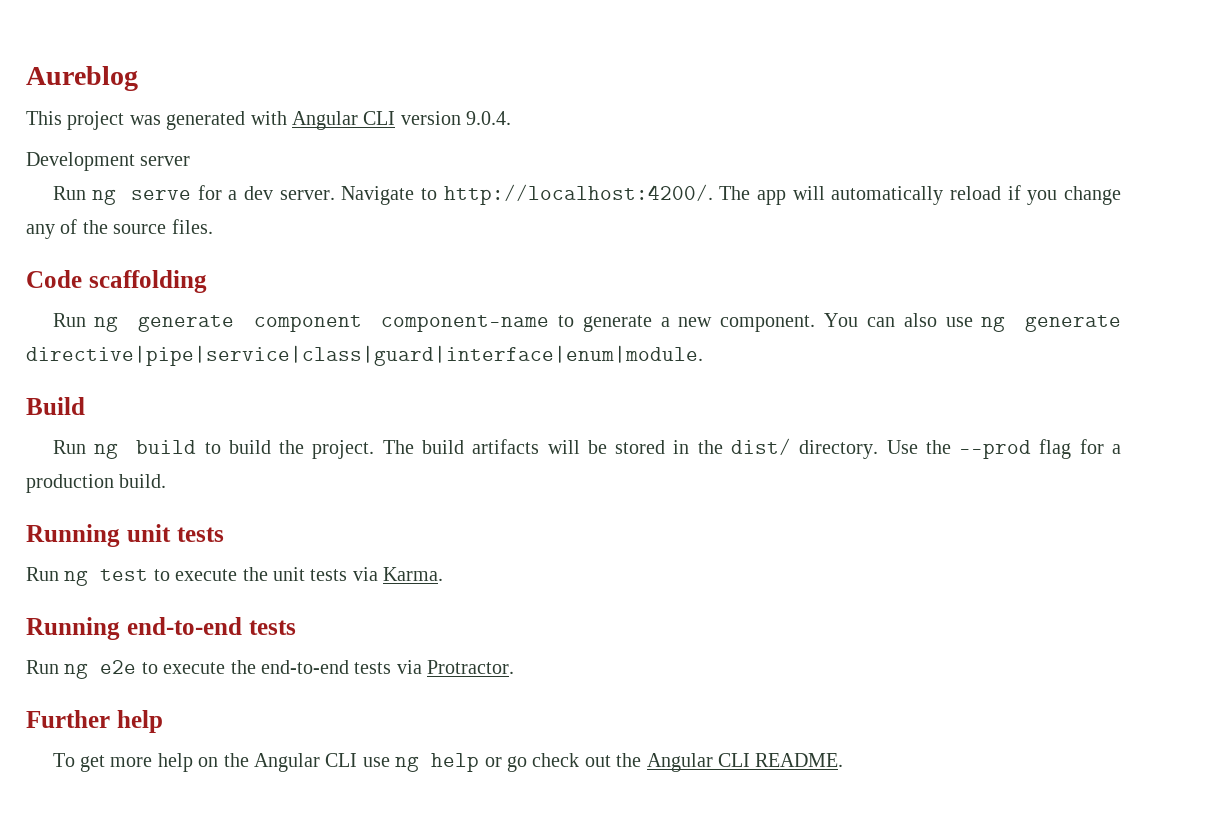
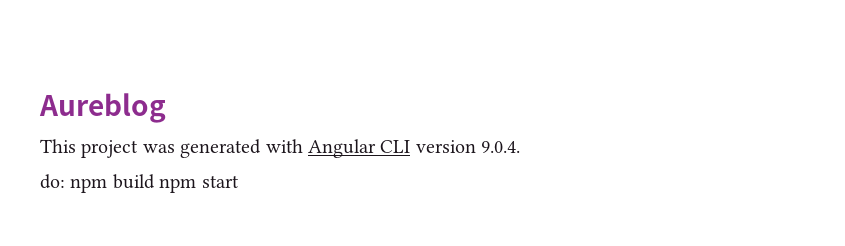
[26,152,191,171] [52,184,1121,205] [26,219,213,239] [26,270,207,293] [52,313,1122,332] [26,345,703,366] [26,397,85,415] [52,438,1122,459] [26,474,167,493] [26,524,224,547] [26,567,444,586] [26,617,296,640] [26,660,515,679] [26,710,163,733] [52,753,844,772] Development server // Run ng serve for a dev server. Navigate to http://localhost:4200/. The app will automatically reload if you change any of the source files. // Code scaffolding // Run ng generate component component-name to generate a new component. You can also use ng generate directive|pipe|service|class|guard|interface|enum|module. // Build // Run ng build to build the project. The build artifacts will be stored in the dist/ directory. Use the --prod flag for a production build. // Running unit tests // Run ng test to execute the unit tests via Karma. // Running end-to-end tests // Run ng e2e to execute the end-to-end tests via Protractor. // Further help // To get more help on the Angular CLI use ng help or go check out the Angular CLI README. -> [40,174,239,193] do: npm build npm start

